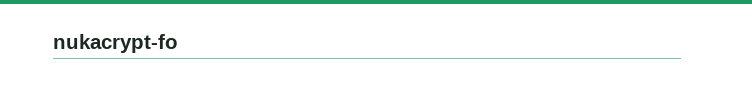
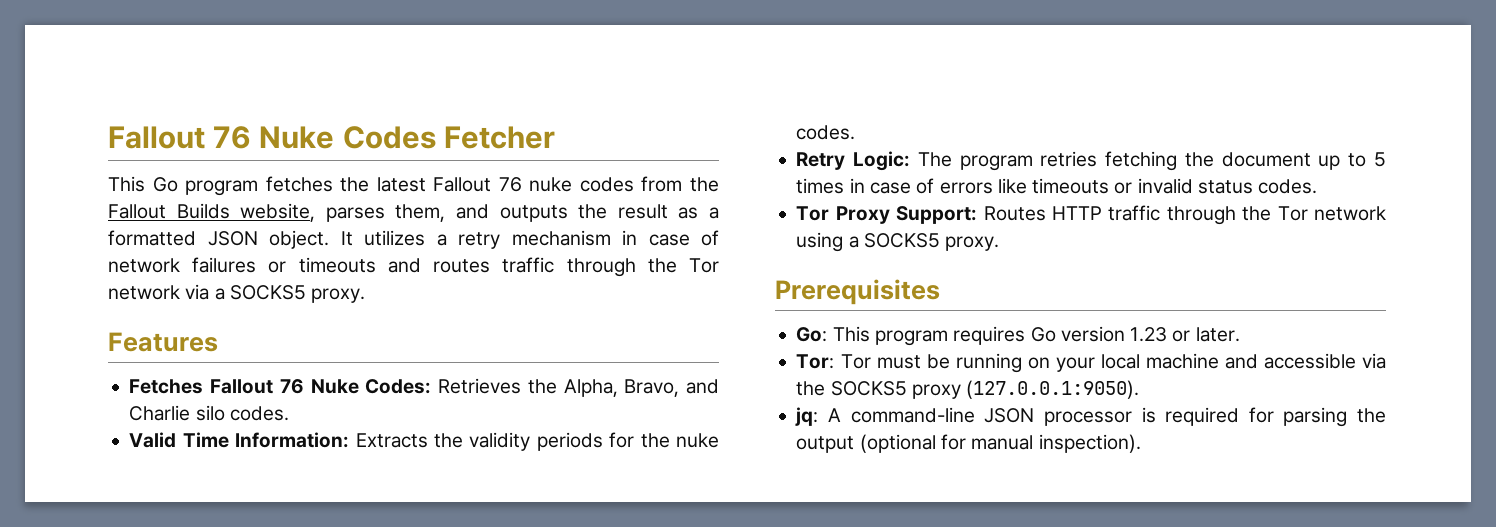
[53,34,178,53] nukacrypt-fo -> [108,126,555,149] [108,176,719,196] [108,203,720,222] [108,230,719,249] [108,257,719,277] [108,284,366,303] [108,332,218,352] [129,378,719,397] [129,405,289,421] [129,432,719,451] [796,125,856,140] [796,151,1386,171] [796,178,1318,194] [796,205,1386,225] [796,232,1000,252] [775,279,940,305] [796,326,1240,346] [796,353,1386,373] [796,380,1140,399] [795,407,1386,427] [796,434,1141,453] Fallout 76 Nuke Codes Fetcher // This Go program fetches the latest Fallout 76 nuke codes from the Fallout Builds website, parses them, and outputs the result as a formatted JSON object. It utilizes a retry mechanism in case of network failures or timeouts and routes traffic through the Tor network via a SOCKS5 proxy. // Features // Fetches Fallout 76 Nuke Codes: Retrieves the Alpha, Bravo, and Charlie silo codes. // Valid Time Information: Extracts the validity periods for the nuke codes. // Retry Logic: The program retries fetching the document up to 5 times in case of errors like timeouts or invalid status codes. // Tor Proxy Support: Routes HTTP traffic through the Tor network using a SOCKS5 proxy. // Prerequisites // Go: This program requires Go version 1.23 or later. // Tor: Tor must be running on your local machine and accessible via the SOCKS5 proxy (127.0.0.1:9050). // jq: A command-line JSON processor is required for parsing the output (optional for manual inspection).

